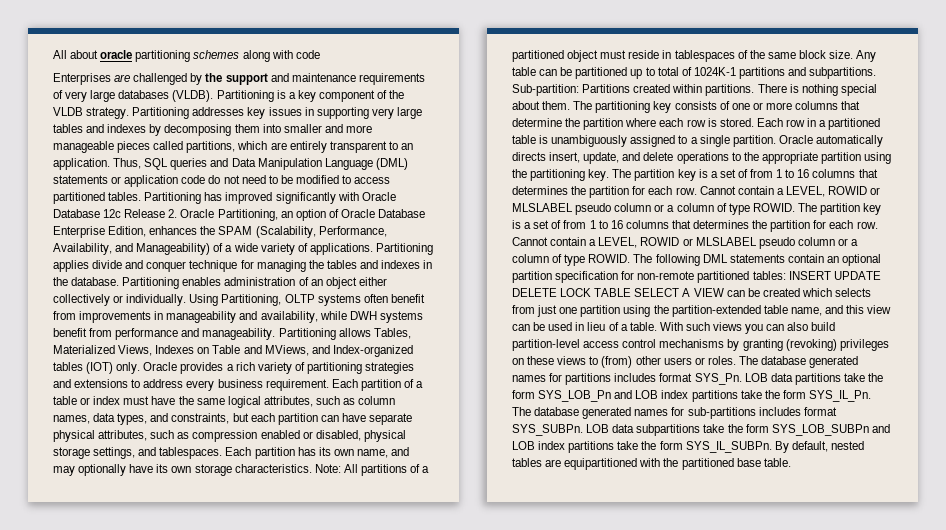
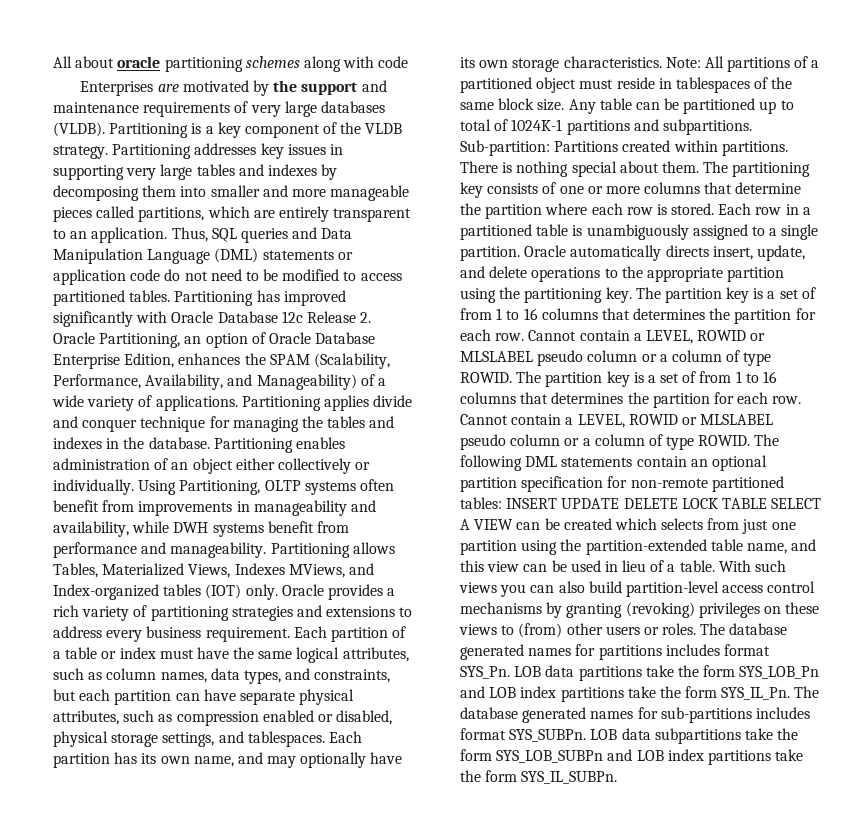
[133,73,188,85] challenged -> [182,80,249,92] motivated
[197,345,262,354] on Table and -> (285, 569) none
[774,441,864,453] [512,458,791,470] By default, nested tables are equipartitioned with the partitioned base table. -> (618, 777) none

